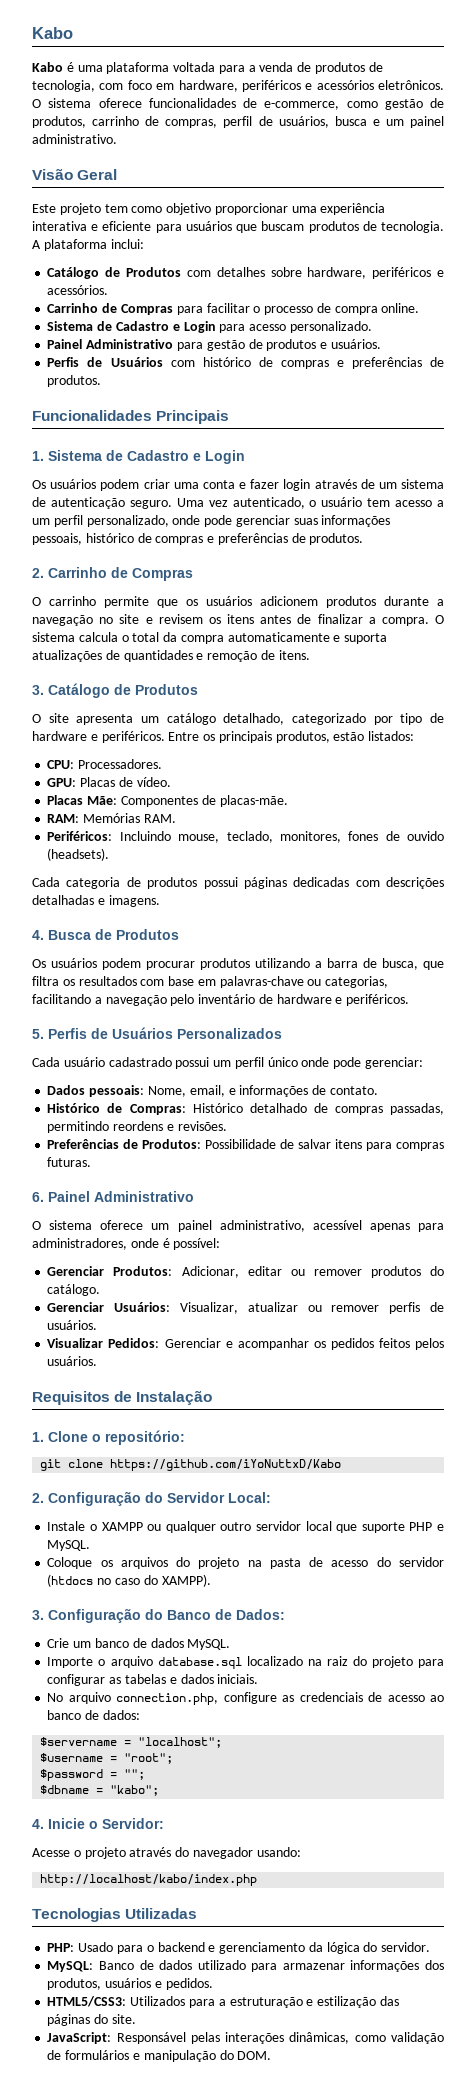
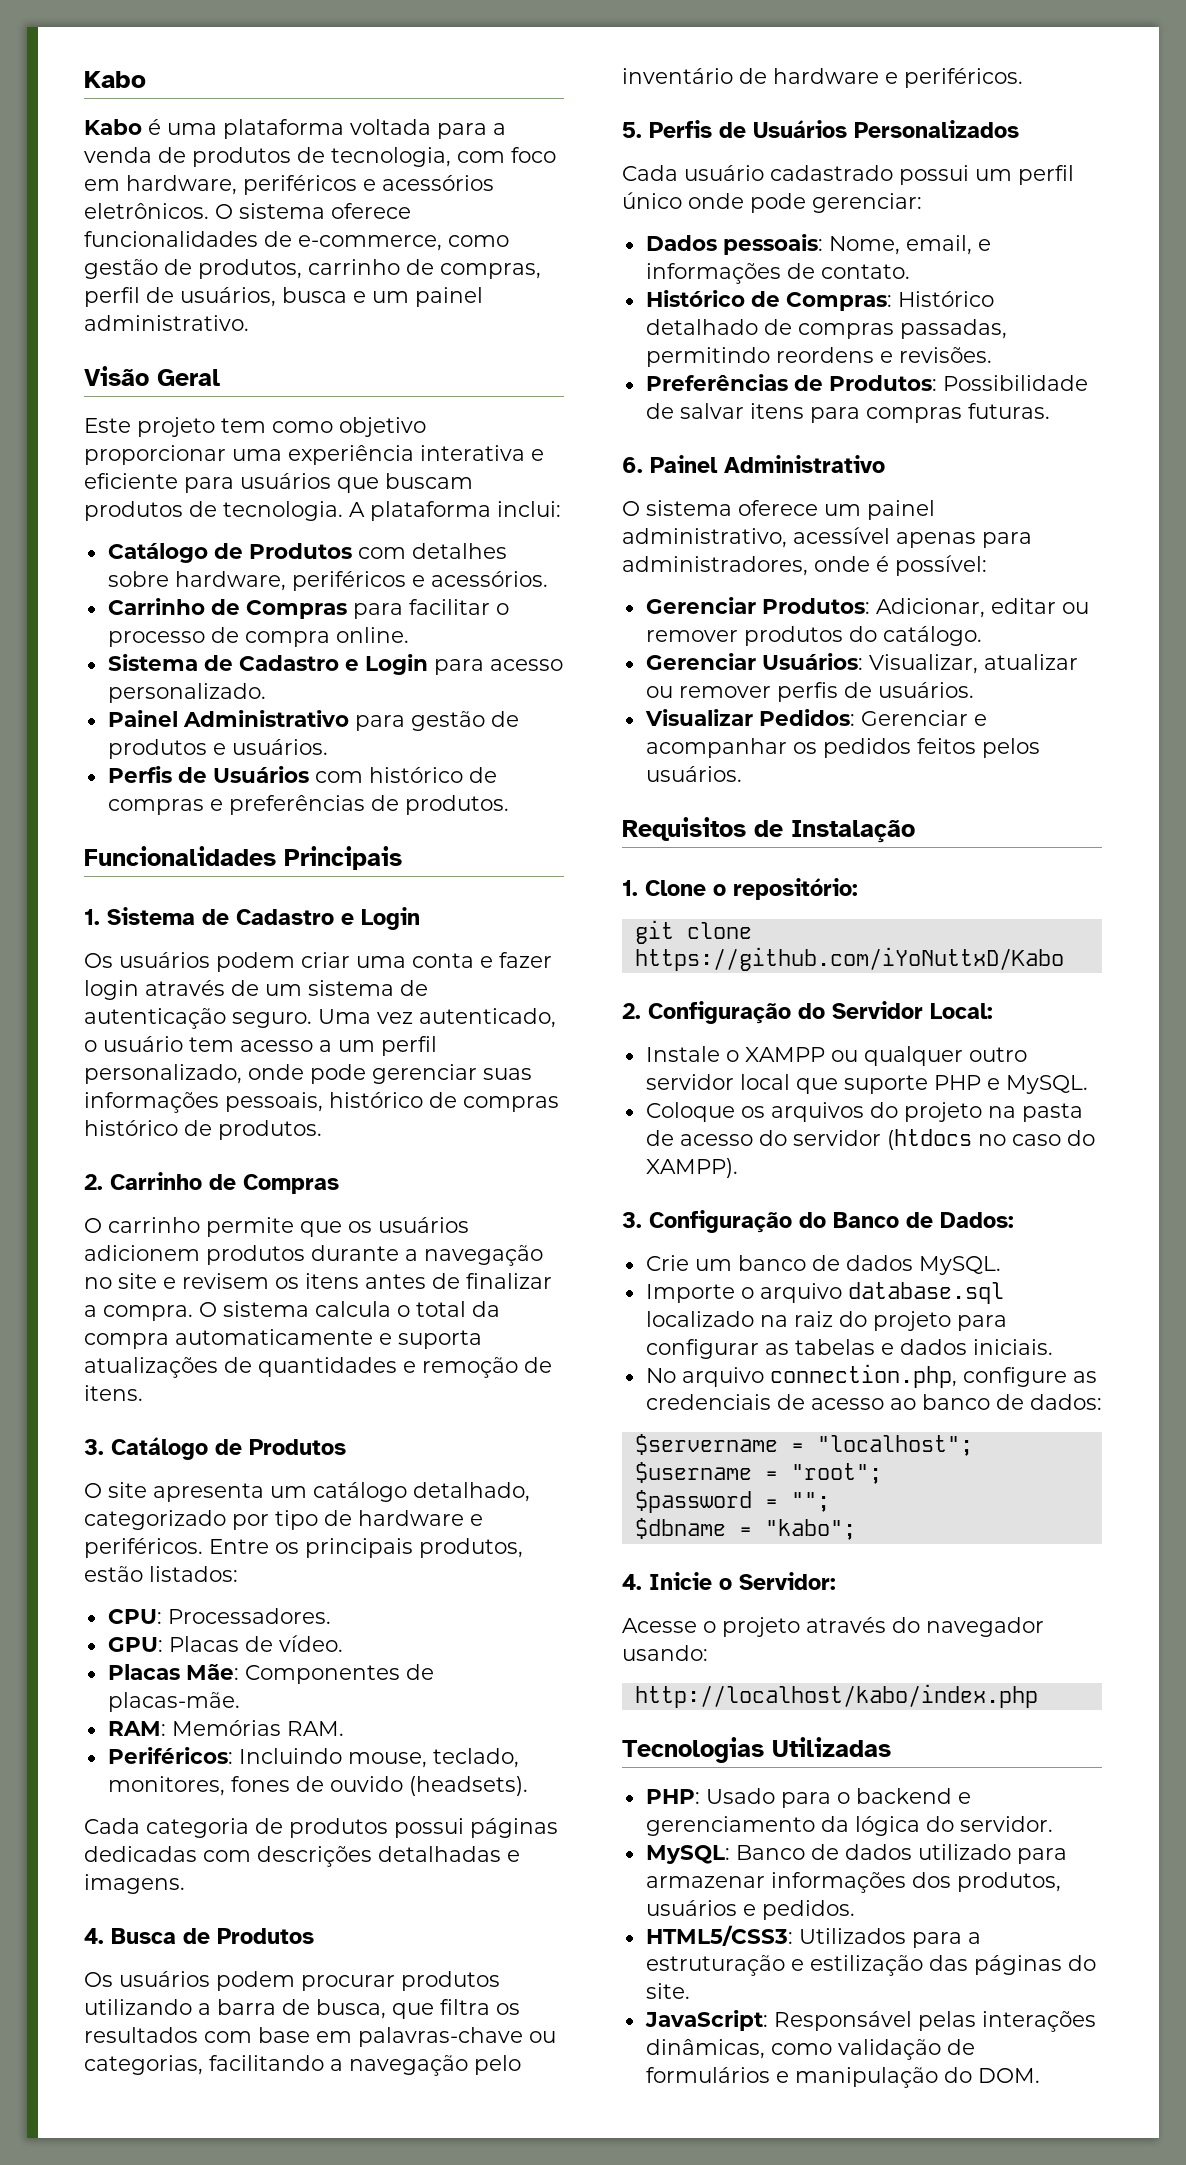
[207,533,288,545] e preferências -> [84,1120,178,1136] histórico

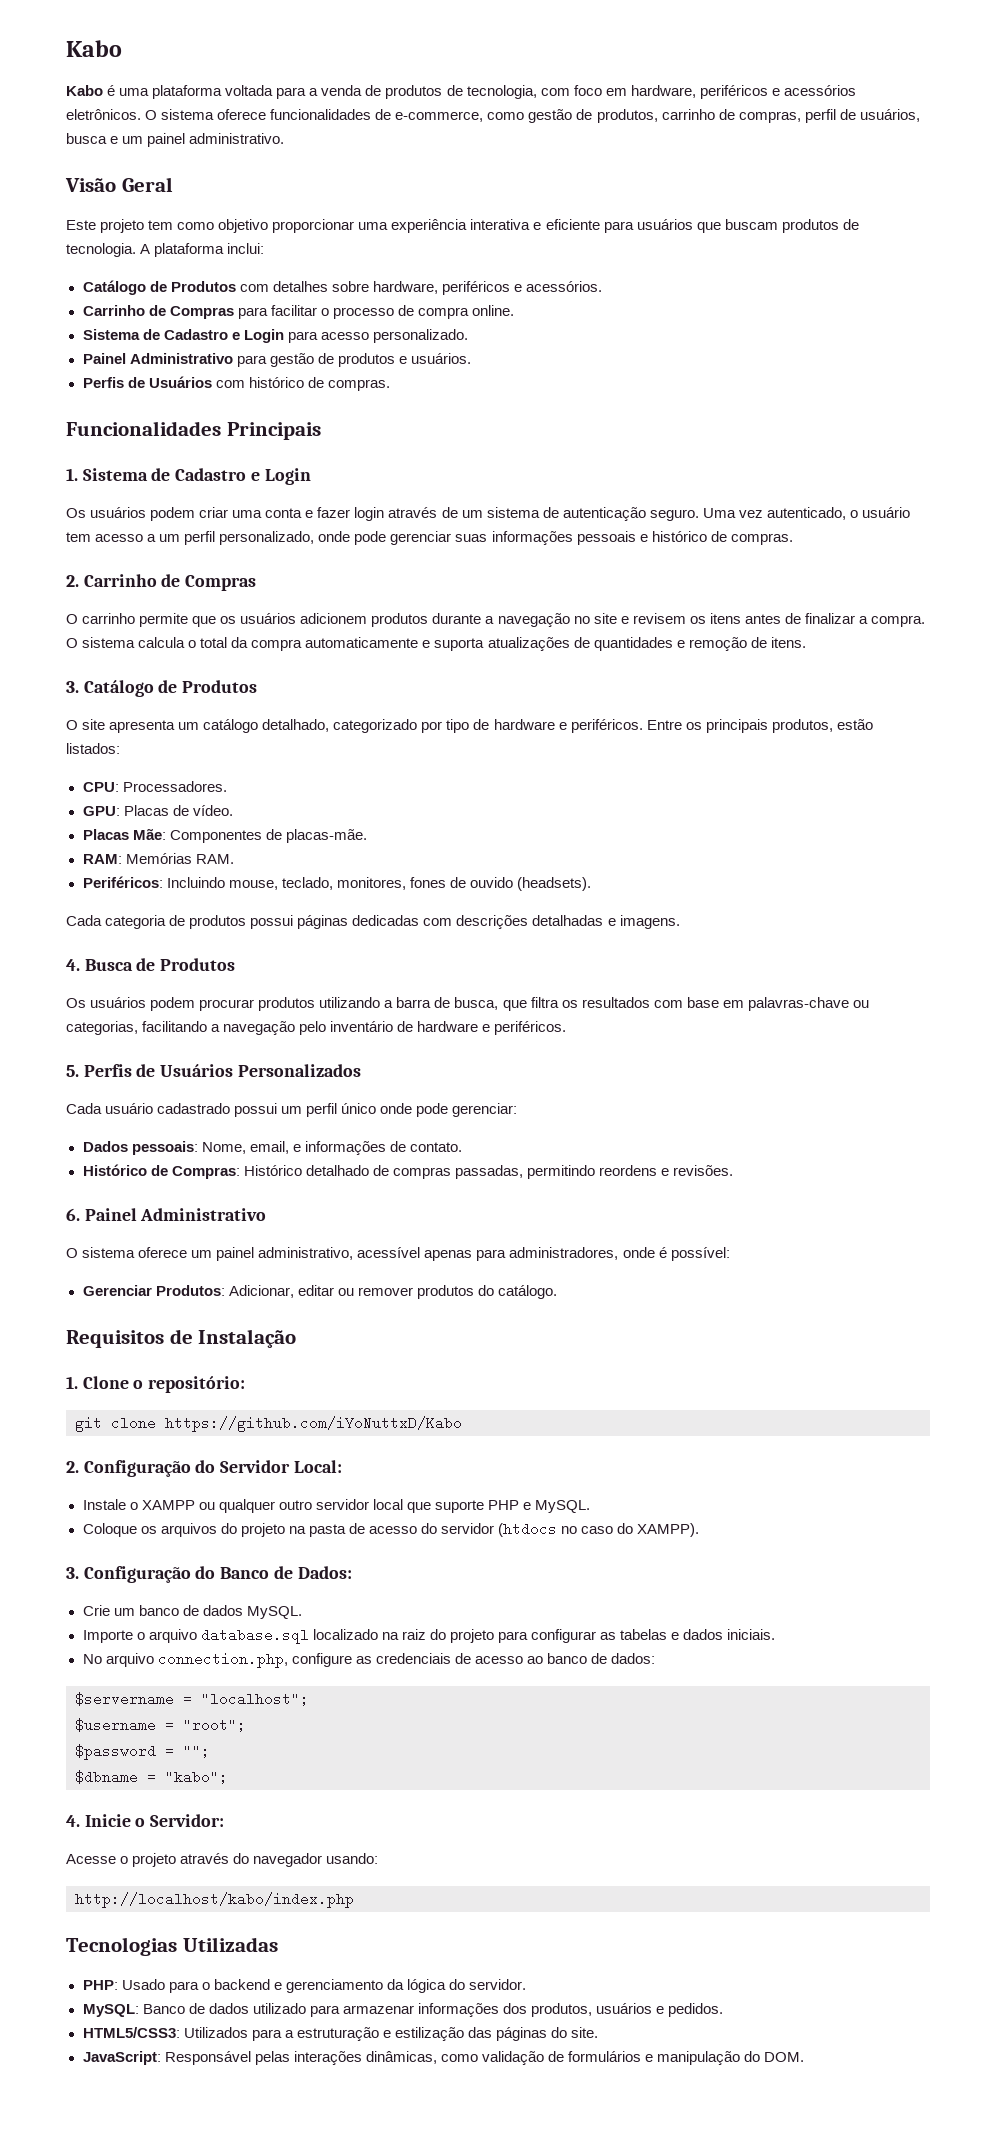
[107,795,509,815] compras e preferências de produtos. -> [327,379,390,391] compras.
[225,1092,559,1112] [84,1120,322,1140] pessoais, histórico de compras histórico de produtos. -> [576,531,793,545] pessoais e histórico de compras.
[645,374,1088,391] [645,403,1050,423] // Preferências de Produtos: Possibilidade de salvar itens para compras futuras. -> (734, 1170) none
[645,653,1078,674] [645,682,974,702] [644,709,987,726] [645,738,1040,758] [645,766,742,782] // Gerenciar Usuários: Visualizar, atualizar ou remover perfis de usuários. // Visualizar Pedidos: Gerenciar e acompanhar os pedidos feitos pelos usuários. -> (557, 1292) none

